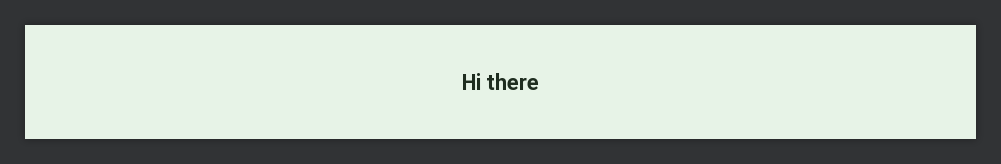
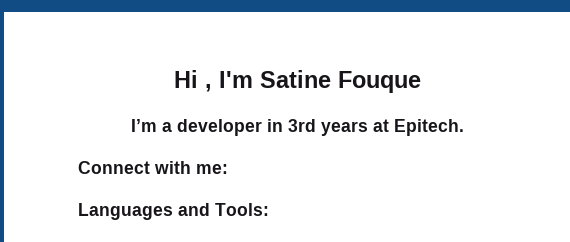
[486,73,540,90] there -> [205,70,421,93] [131,119,464,136] [78,161,228,174] [78,203,269,220] , I'm Satine Fouque // I’m a developer in 3rd years at Epitech. // Connect with me: // Languages and Tools:

